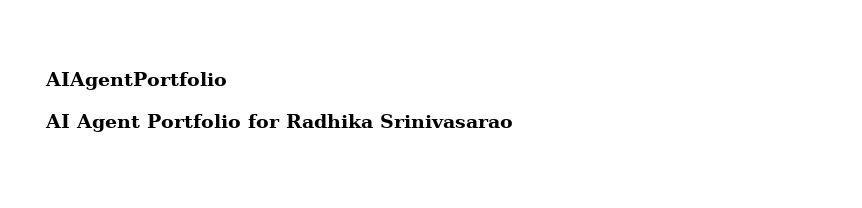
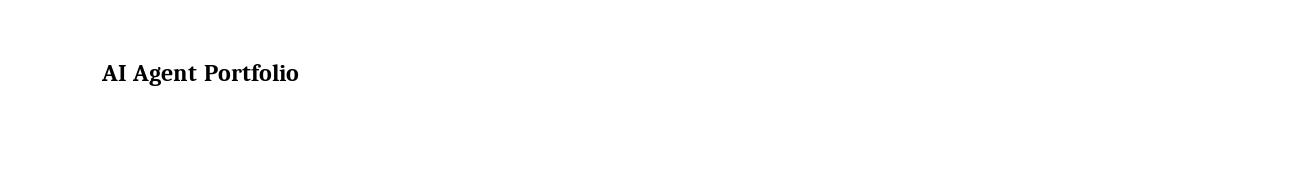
[45,72,227,90] AIAgentPortfolio // -> (101, 73) none
[248,114,513,128] for Radhika Srinivasarao -> (299, 72) none

